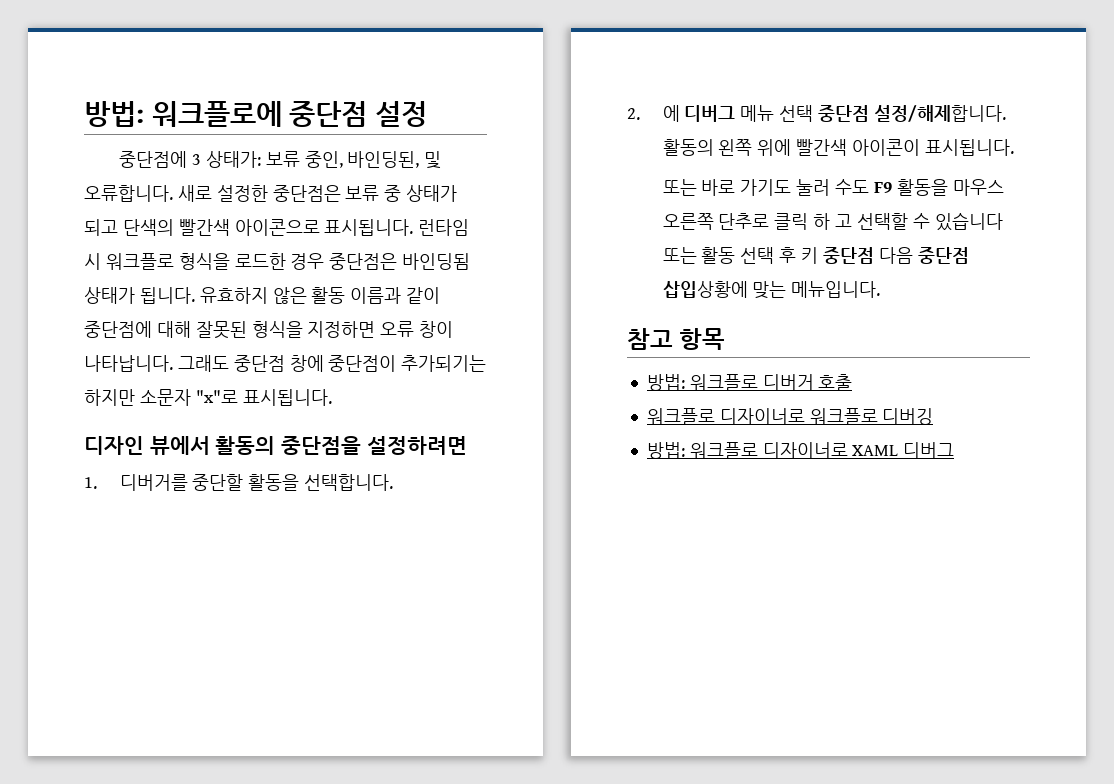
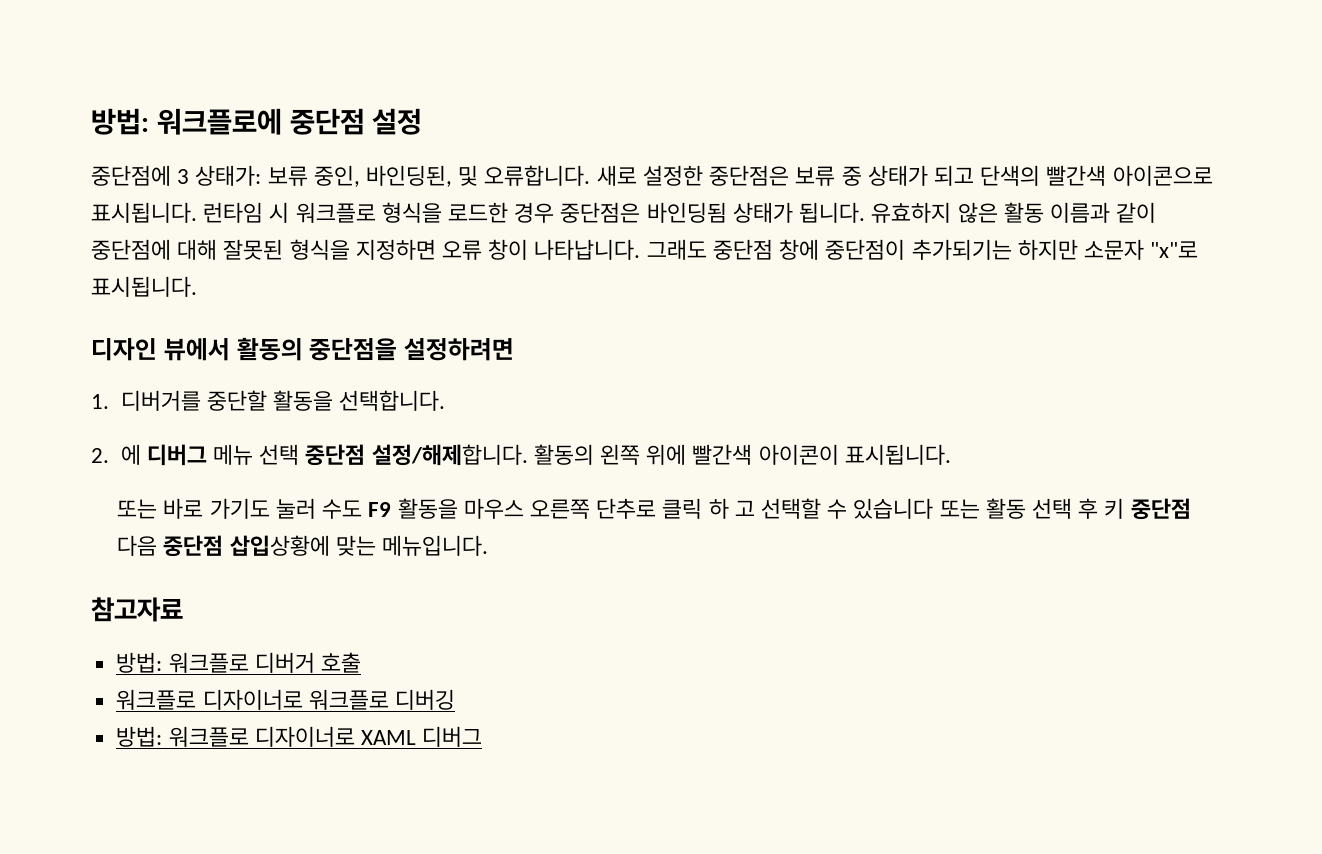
[627,328,726,350] 참고 항목 -> [91,597,183,622] 참고자료

